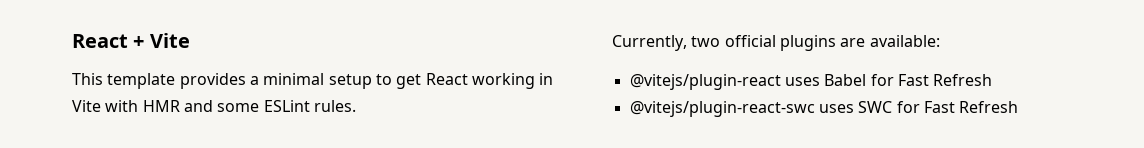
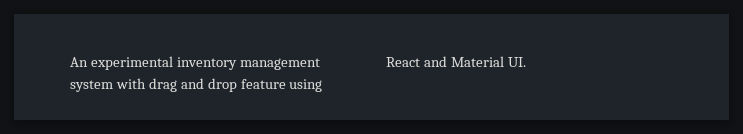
[72,33,190,48] [72,73,554,89] [72,100,356,112] [612,35,940,51] [629,74,993,90] [629,101,1019,117] React + Vite // This template provides a minimal setup to get React working in Vite with HMR and some ESLint rules. // Currently, two official plugins are available: // @vitejs/plugin-react uses Babel for Fast Refresh // @vitejs/plugin-react-swc uses SWC for Fast Refresh -> [70,56,320,70] [70,78,323,92] [386,56,526,67] An experimental inventory management system with drag and drop feature using React and Material UI.

